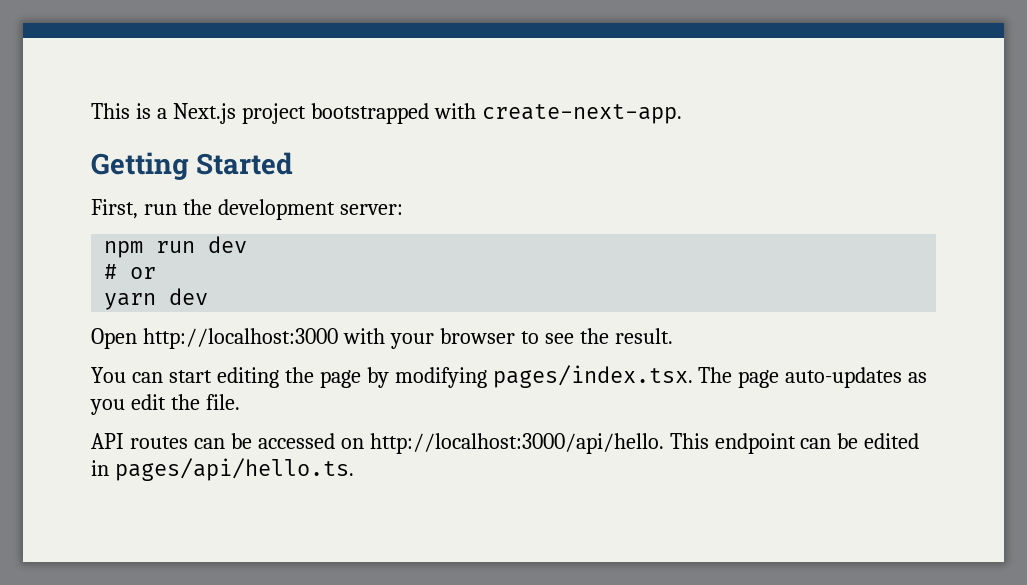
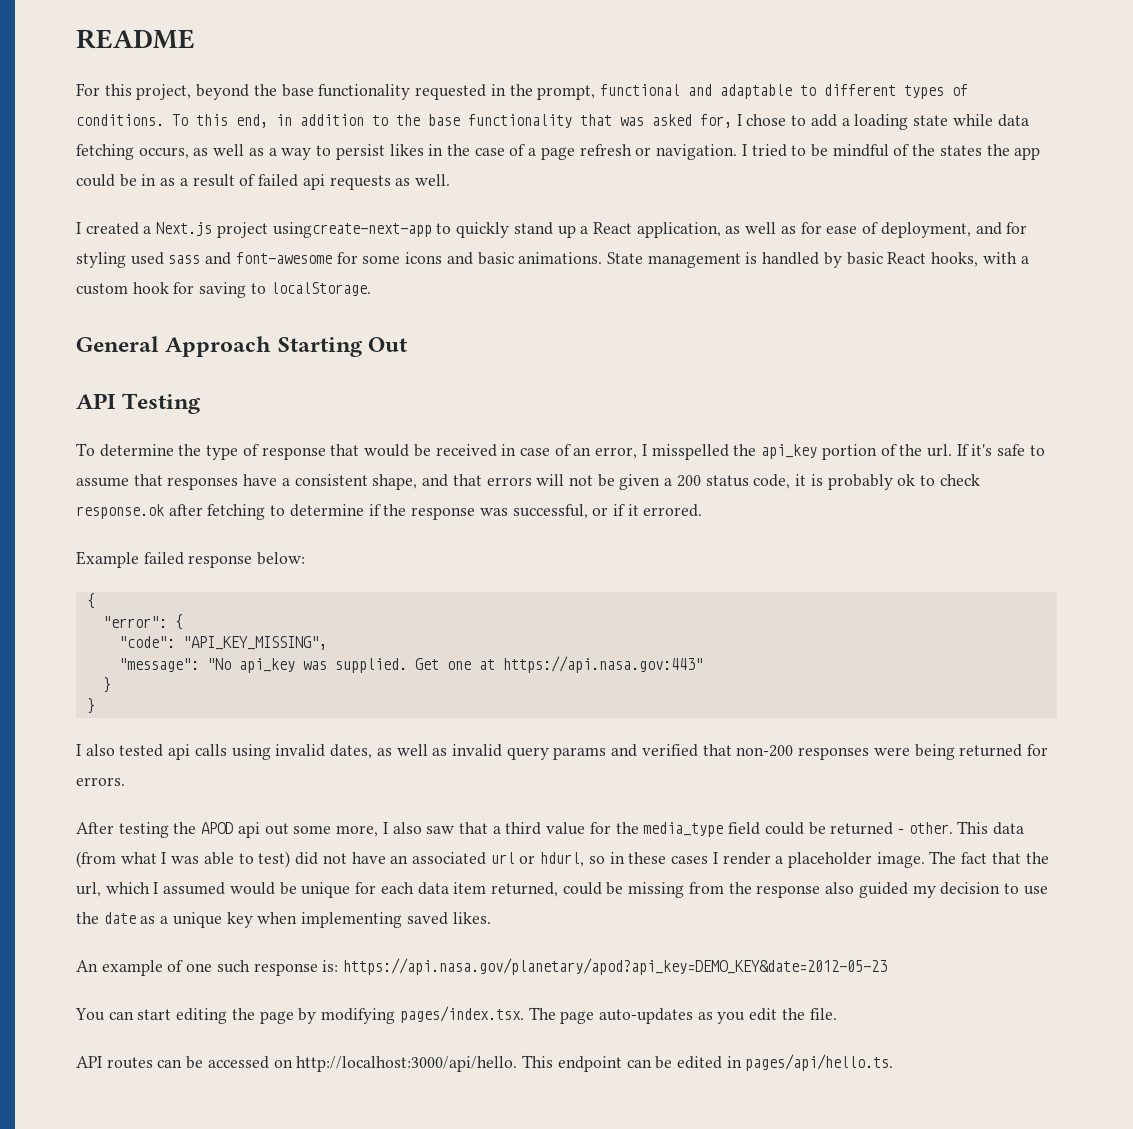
[91,103,682,124] [91,152,293,180] [91,199,403,220] [104,236,248,258] [104,264,157,279] [104,288,209,310] [91,328,673,349] This is a Next.js project bootstrapped with create-next-app. // Getting Started // First, run the development server: // npm run dev // # or // yarn dev // Open http://localhost:3000 with your browser to see the result. -> [76,29,195,49] [76,83,968,100] [76,114,1029,130] [76,144,1041,160] [76,174,450,190] [76,222,1028,238] [76,252,1029,268] [76,282,371,298] [76,336,409,357] [76,393,201,414] [76,443,1045,460] [76,474,980,490] [76,504,703,520] [76,551,306,568] [86,593,95,609] [102,614,183,630] [118,636,327,650] [118,656,703,673] [102,677,111,693] [86,698,95,714] [76,744,1048,760] [76,777,125,786] [76,821,1025,838] [76,851,1049,868] [76,882,1048,898] [76,912,491,928] [76,958,888,976] README // For this project, beyond the base functionality requested in the prompt, functional and adaptable to different types of conditions. To this end, in addition to the base functionality that was asked for, I chose to add a loading state while data fetching occurs, as well as a way to persist likes in the case of a page refresh or navigation. I tried to be mindful of the states the app could be in as a result of failed api requests as well. // I created a Next.js project usingcreate-next-app to quickly stand up a React application, as well as for ease of deployment, and for styling used sass and font-awesome for some icons and basic animations. State management is handled by basic React hooks, with a custom hook for saving to localStorage. // General Approach Starting Out // API Testing // To determine the type of response that would be received in case of an error, I misspelled the api_key portion of the url. If it's safe to assume that responses have a consistent shape, and that errors will not be given a 200 status code, it is probably ok to check response.ok after fetching to determine if the response was successful, or if it errored. // Example failed response below: // { // "error": { // "code": "API_KEY_MISSING", // "message": "No api_key was supplied. Get one at https://api.nasa.gov:443" // } // } // I also tested api calls using invalid dates, as well as invalid query params and verified that non-200 responses were being returned for errors. // After testing the APOD api out some more, I also saw that a third value for the media_type field could be returned - other. This data (from what I was able to test) did not have an associated url or hdurl, so in these cases I render a placeholder image. The fact that the url, which I assumed would be unique for each data item returned, could be missing from the response also guided my decision to use the date as a unique key when implementing saved likes. // An example of one such response is: https://api.nasa.gov/planetary/apod?api_key=DEMO_KEY&date=2012-05-23

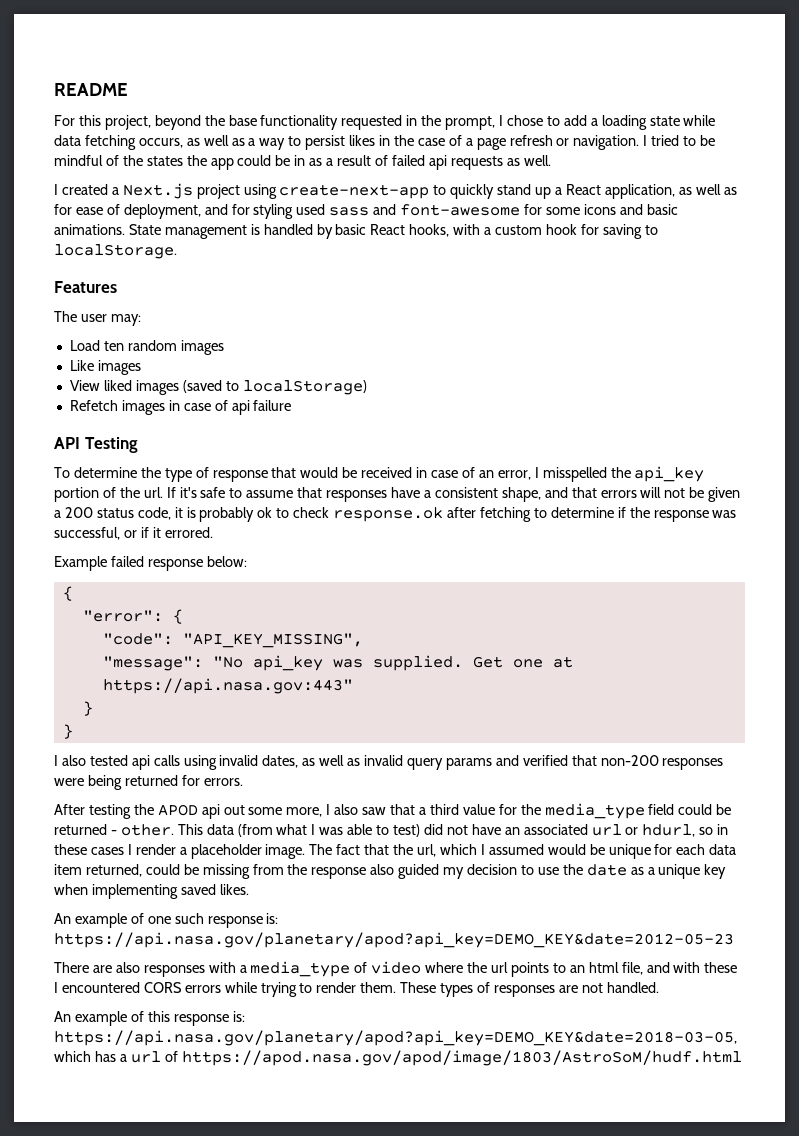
[599,84,968,99] [76,114,732,128] functional and adaptable to different types of conditions. To this end, in addition to the base functionality that was asked for, -> (496, 123) none
[272,222,432,238] usingcreate-next-app -> [243,184,430,199] using create-next-app
[76,336,409,357] General Approach Starting Out -> [54,281,117,293] [54,311,141,326] [69,340,224,355] [69,360,141,375] [69,380,367,395] [69,400,292,415] Features // The user may: // Load ten random images // Like images // View liked images (saved to localStorage) // Refetch images in case of api failure
[75,1006,837,1024] [76,1054,894,1072] You can start editing the page by modifying pages/index.tsx. The page auto-updates as you edit the file. // API routes can be accessed on http://localhost:3000/api/hello. This endpoint can be edited in pages/api/hello.ts. -> [54,961,738,977] [54,982,659,997] [54,1011,245,1026] [54,1030,737,1046] [54,1050,742,1066] There are also responses with a media_type of video where the url points to an html file, and with these I encountered CORS errors while trying to render them. These types of responses are not handled. // An example of this response is: https://api.nasa.gov/planetary/apod?api_key=DEMO_KEY&date=2018-03-05, which has a url of https://apod.nasa.gov/apod/image/1803/AstroSoM/hudf.html

